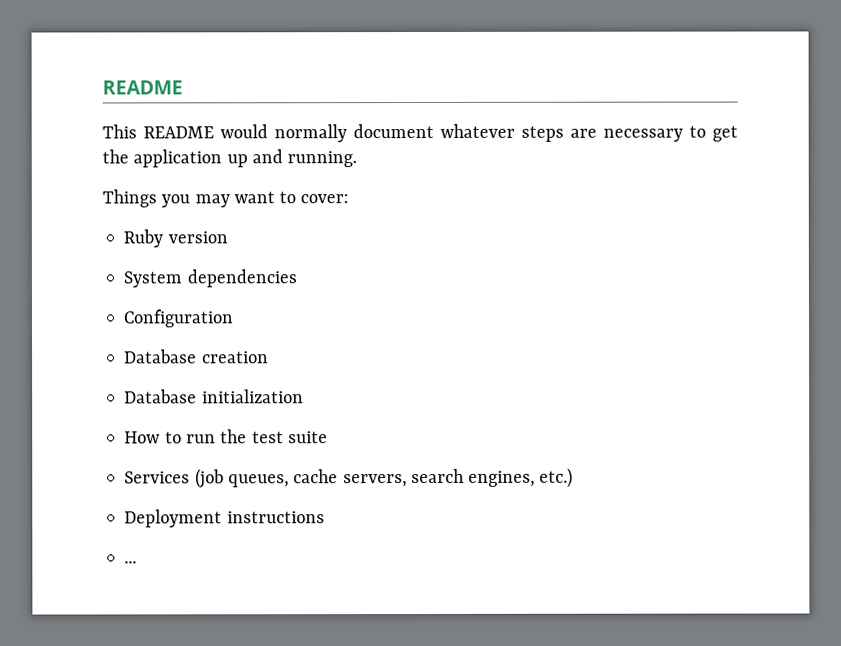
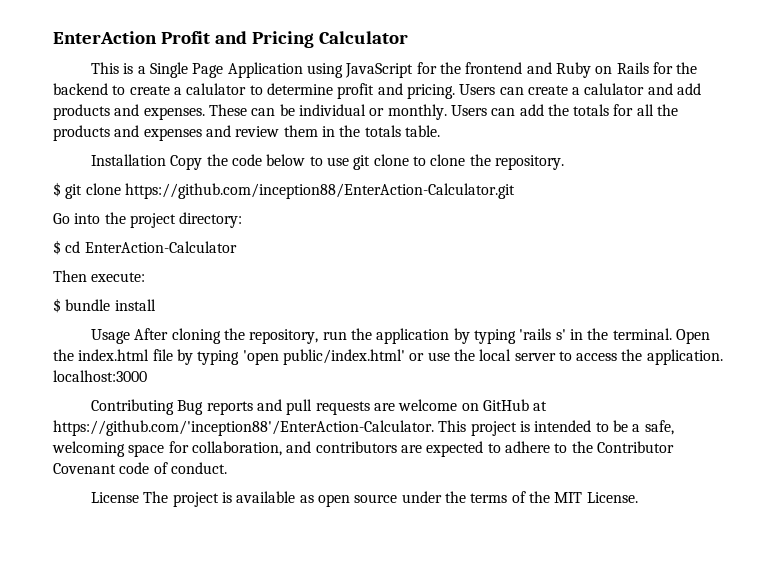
[102,80,183,95] [102,123,738,143] [102,149,358,168] [102,189,350,208] [123,229,228,248] [123,269,297,288] [123,309,235,328] [124,349,269,364] [124,389,304,404] [124,429,328,444] [124,467,574,489] [124,509,325,528] [124,560,138,564] README // This README would normally document whatever steps are necessary to get the application up and running. // Things you may want to cover: // Ruby version // System dependencies // Configuration // Database creation // Database initialization // How to run the test suite // Services (job queues, cache servers, search engines, etc.) // Deployment instructions // ... -> [53,31,408,48] [91,62,698,78] [53,83,702,99] [53,104,679,120] [53,125,440,141] [91,154,564,170] [53,182,515,199] [53,212,243,228] [53,240,237,255] [53,270,146,282] [53,298,156,313] [91,328,710,344] [53,349,723,365] [53,370,147,382] [91,399,548,415] [53,420,674,436] [52,441,674,457] [53,462,227,474] [91,491,638,507] EnterAction Profit and Pricing Calculator // This is a Single Page Application using JavaScript for the frontend and Ruby on Rails for the backend to create a calulator to determine profit and pricing. Users can create a calulator and add products and expenses. These can be individual or monthly. Users can add the totals for all the products and expenses and review them in the totals table. // Installation Copy the code below to use git clone to clone the repository. // $ git clone https://github.com/inception88/EnterAction-Calculator.git // Go into the project directory: // $ cd EnterAction-Calculator // Then execute: // $ bundle install // Usage After cloning the repository, run the application by typing 'rails s' in the terminal. Open the index.html file by typing 'open public/index.html' or use the local server to access the application. localhost:3000 // Contributing Bug reports and pull requests are welcome on GitHub at https://github.com/'inception88'/EnterAction-Calculator. This project is intended to be a safe, welcoming space for collaboration, and contributors are expected to adhere to the Contributor Covenant code of conduct. // License The project is available as open source under the terms of the MIT License.

